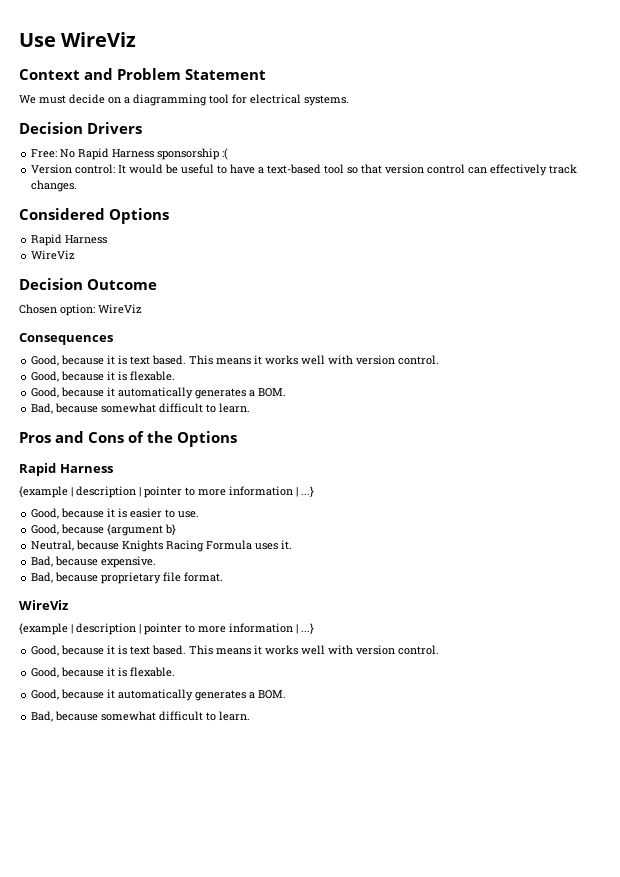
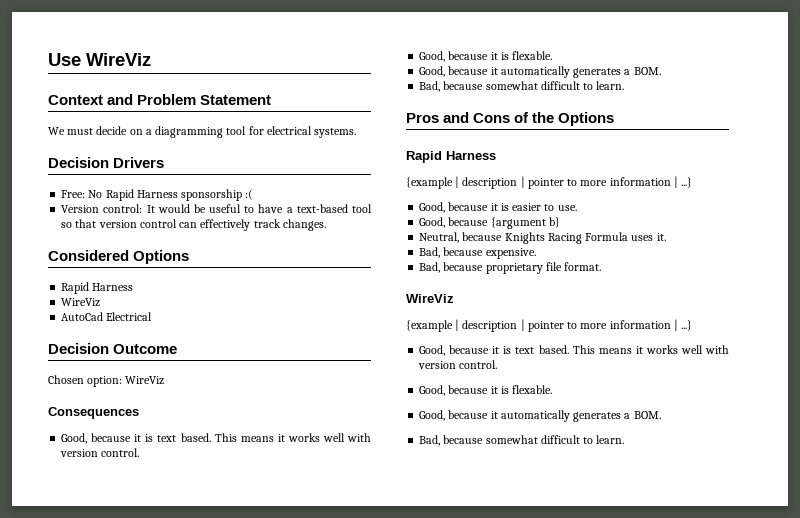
(76, 255) none -> [61,312,153,321] // AutoCad Electrical

